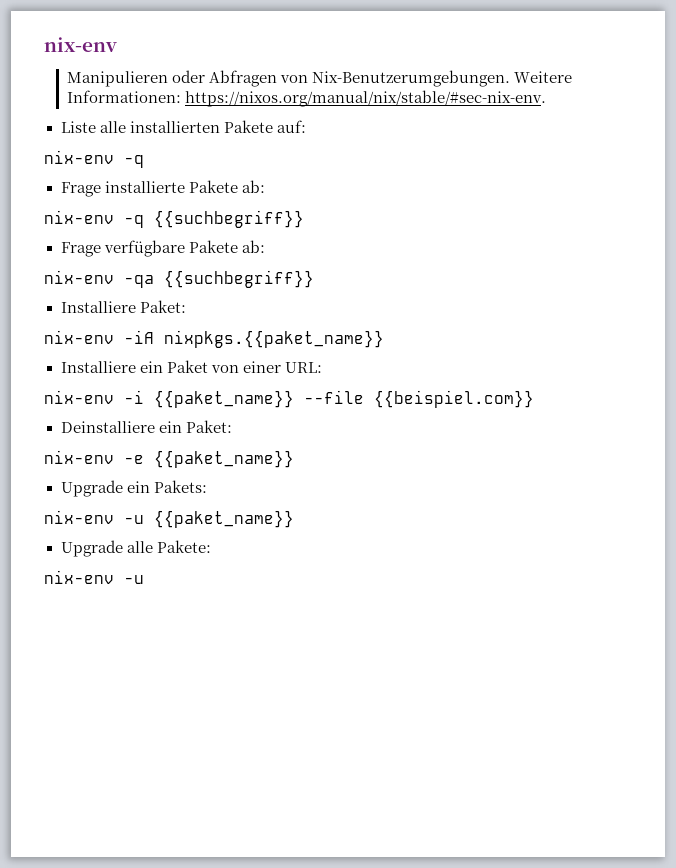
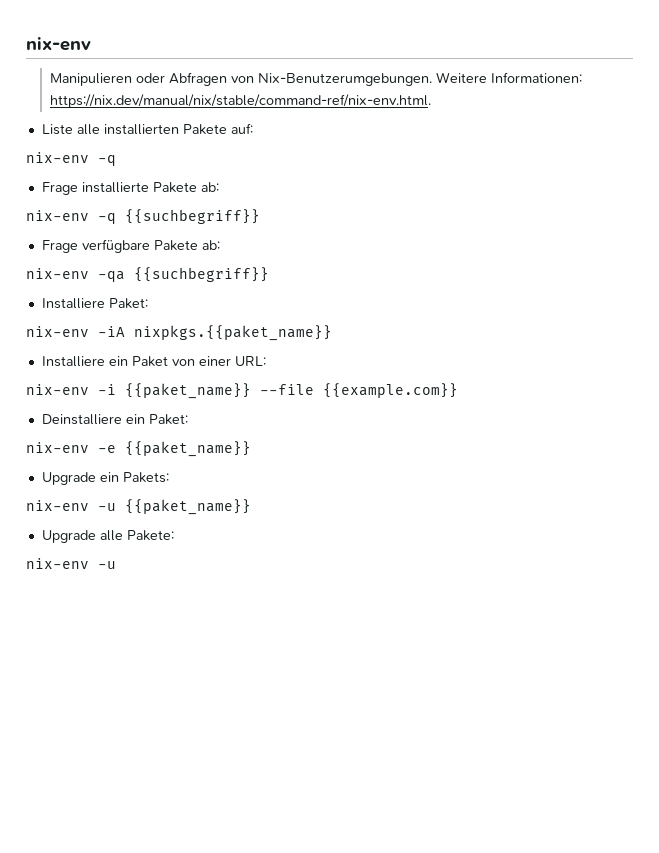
[184,90,546,107] https://nixos.org/manual/nix/stable/#sec-nix-env. -> [50,94,432,108] https://nix.dev/manual/nix/stable/command-ref/nix-env.html.
[374,390,534,408] {{beispiel.com}} -> [323,383,458,398] {{example.com}}

